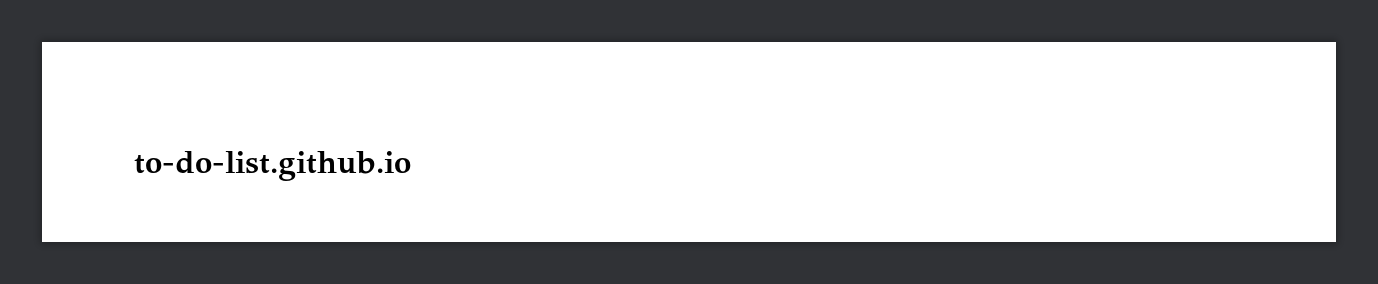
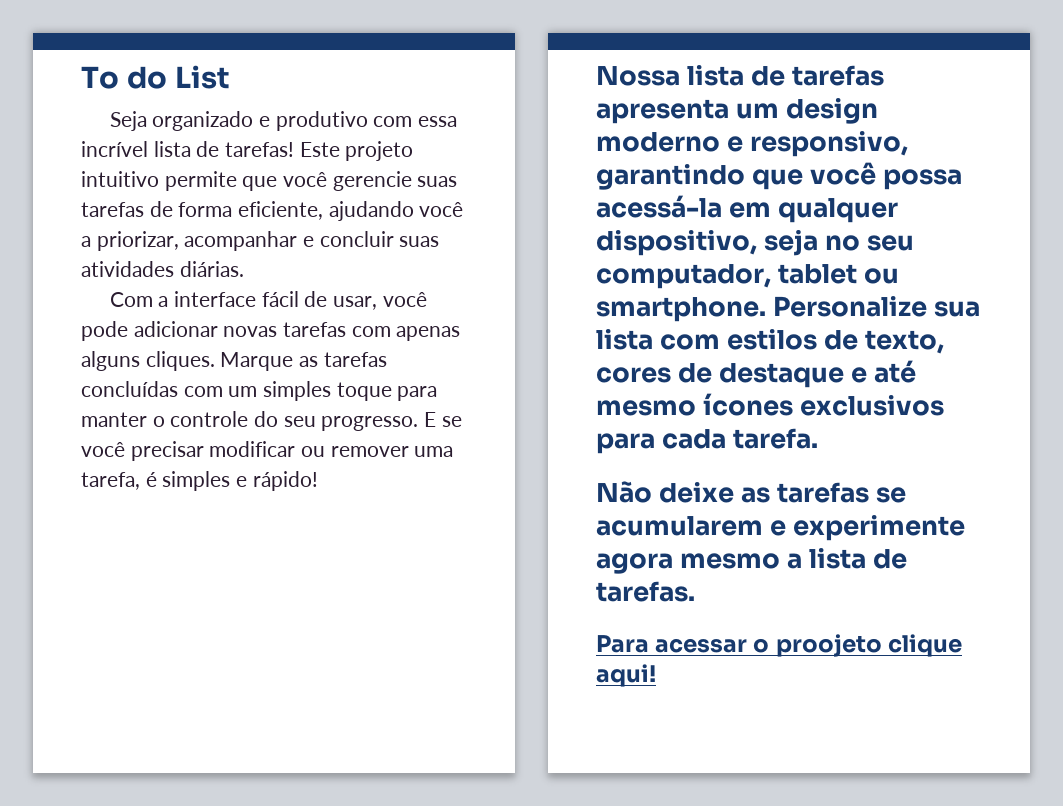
[134,151,411,181] to-do-list.github.io -> [81,65,230,89] [109,111,457,131] [81,141,414,161] [81,171,458,191] [81,201,464,221] [81,231,440,251] [81,261,244,277] [109,291,427,310] [81,321,461,341] [81,351,387,371] [81,381,438,401] [81,411,462,431] [81,441,454,461] [81,471,318,491] [596,65,885,86] [596,98,879,124] [596,131,909,157] [596,162,963,190] [596,195,899,223] [596,229,915,256] [596,264,900,289] [596,296,981,322] [596,329,945,354] [596,360,917,388] [596,393,945,416] [596,428,819,454] [596,481,907,503] [596,515,966,541] [596,548,908,574] [596,581,695,602] [596,634,962,657] [596,664,656,687] To do List // Seja organizado e produtivo com essa incrível lista de tarefas! Este projeto intuitivo permite que você gerencie suas tarefas de forma eficiente, ajudando você a priorizar, acompanhar e concluir suas atividades diárias. // Com a interface fácil de usar, você pode adicionar novas tarefas com apenas alguns cliques. Marque as tarefas concluídas com um simples toque para manter o controle do seu progresso. E se você precisar modificar ou remover uma tarefa, é simples e rápido! // Nossa lista de tarefas apresenta um design moderno e responsivo, garantindo que você possa acessá-la em qualquer dispositivo, seja no seu computador, tablet ou smartphone. Personalize sua lista com estilos de texto, cores de destaque e até mesmo ícones exclusivos para cada tarefa. // Não deixe as tarefas se acumularem e experimente agora mesmo a lista de tarefas. // Para acessar o proojeto clique aqui!

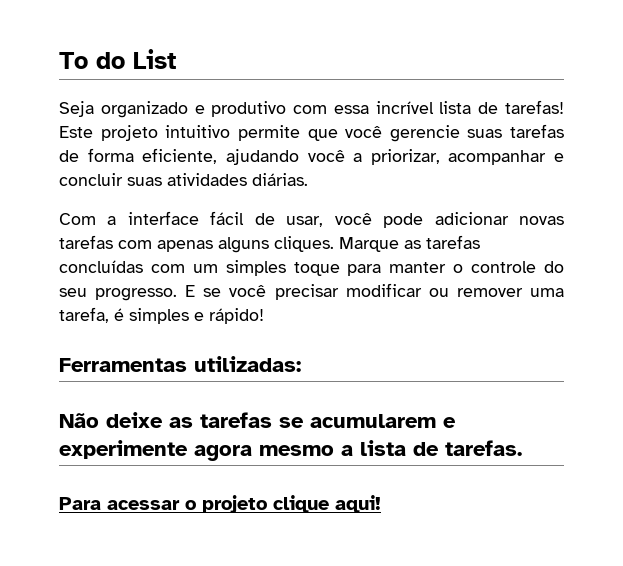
[596,65,885,86] [596,98,879,124] [596,131,909,157] [596,162,963,190] [596,195,899,223] [596,229,915,256] [596,264,900,289] [596,296,981,322] [596,329,945,354] [596,360,917,388] [596,393,945,416] [596,428,819,454] Nossa lista de tarefas apresenta um design moderno e responsivo, garantindo que você possa acessá-la em qualquer dispositivo, seja no seu computador, tablet ou smartphone. Personalize sua lista com estilos de texto, cores de destaque e até mesmo ícones exclusivos para cada tarefa. -> [59,356,301,372] Ferramentas utilizadas:
[775,634,882,657] proojeto -> [202,495,267,513] projeto

